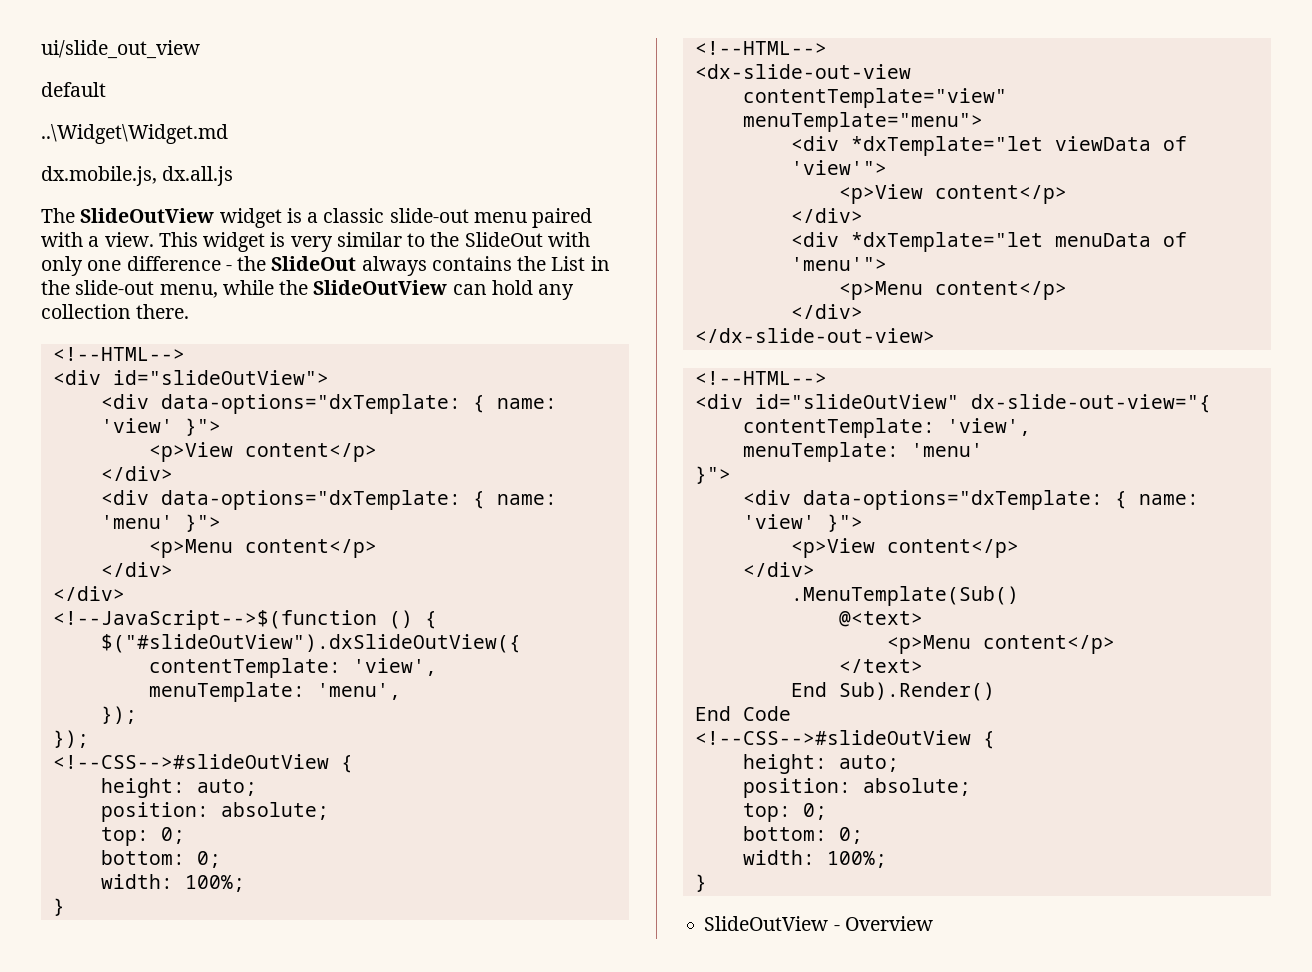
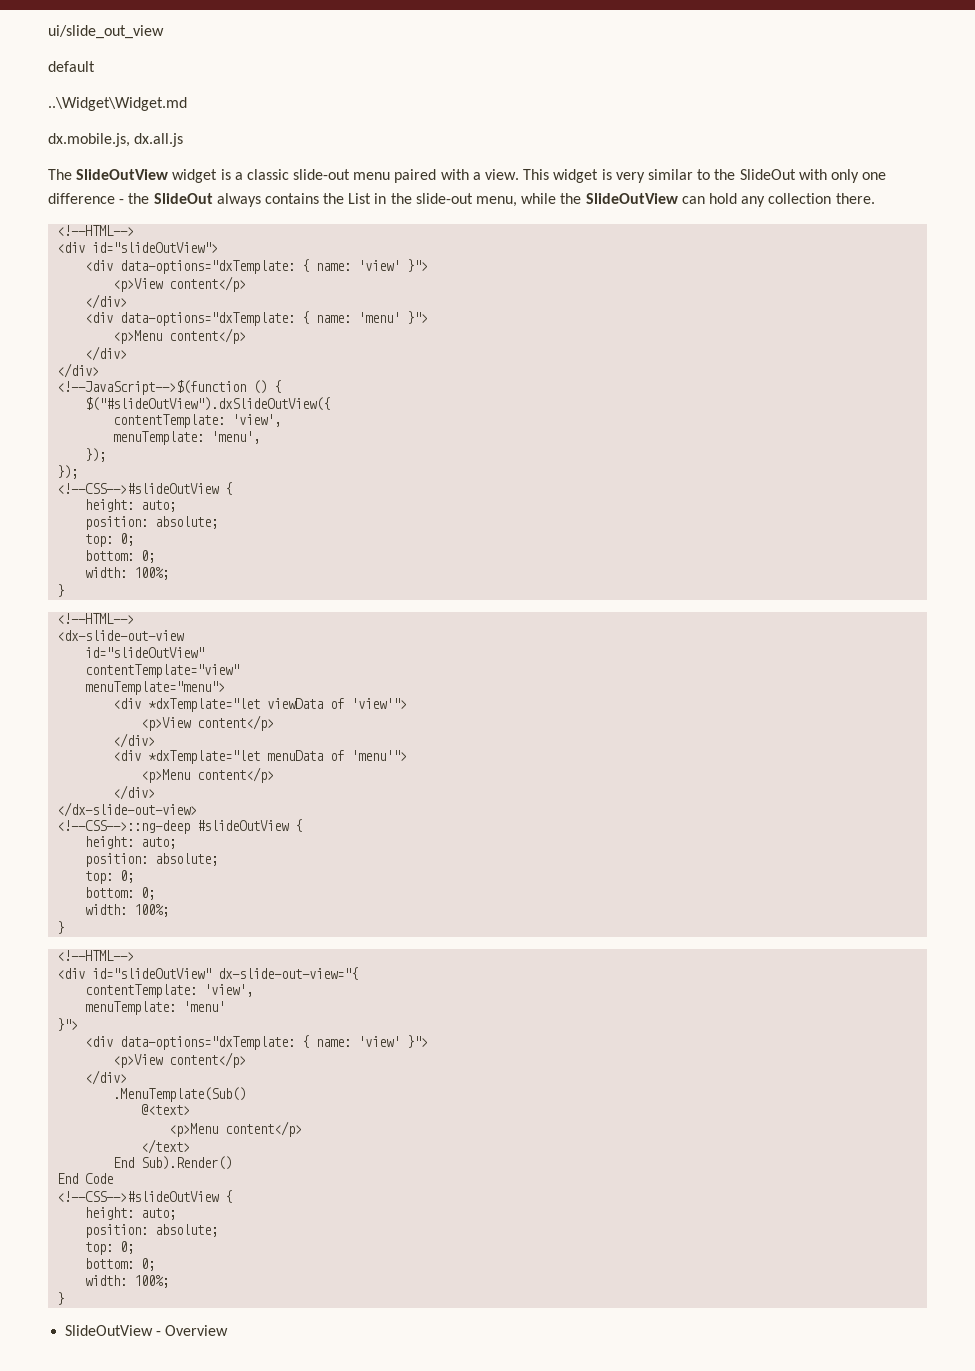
(911, 71) none -> [85,647,205,658] // id="slideOutView"
(935, 335) none -> [57,819,303,834] [85,836,177,849] [85,853,219,867] [85,870,135,884] [85,887,156,900] [85,904,170,917] [57,921,65,934] // <!--CSS-->::ng-deep #slideOutView { // height: auto; // position: absolute; // top: 0; // bottom: 0; // width: 100%; // }

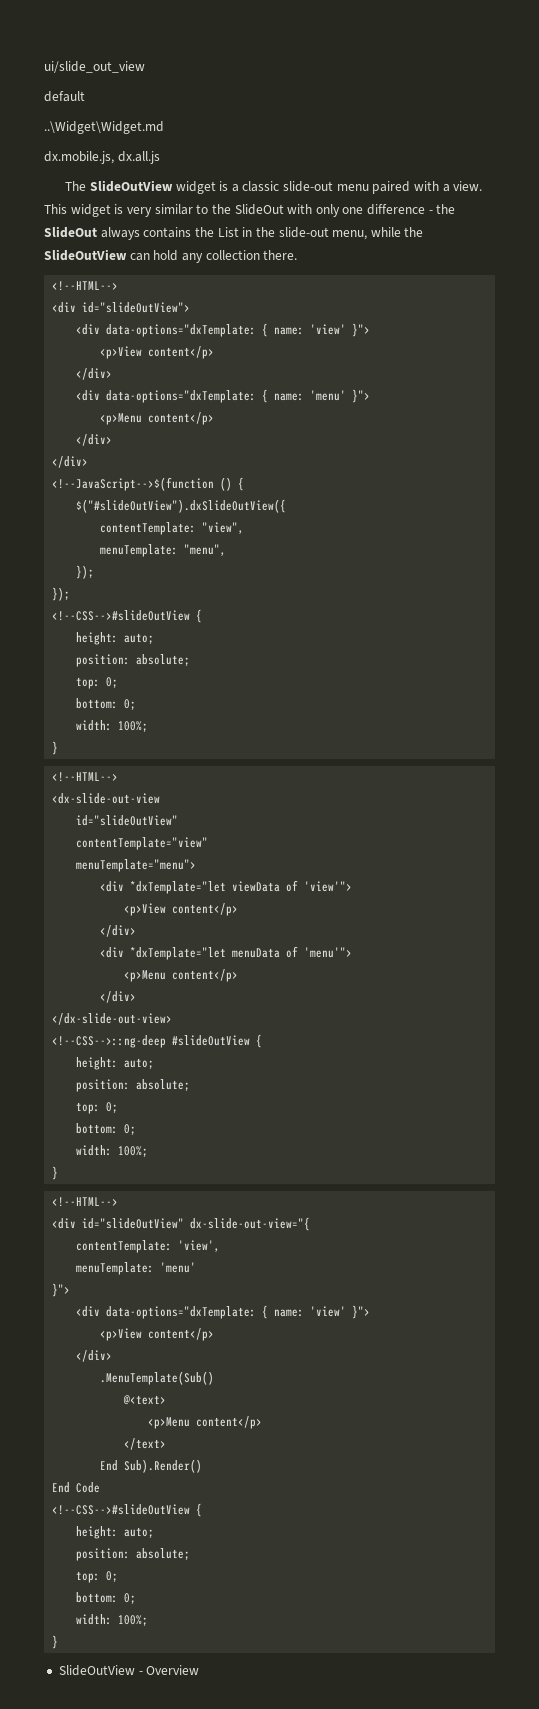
[232,414,282,427] [113,431,261,445] 'view', // menuTemplate: 'menu', -> [202,522,245,534] [100,544,227,557] "view", // menuTemplate: "menu",

